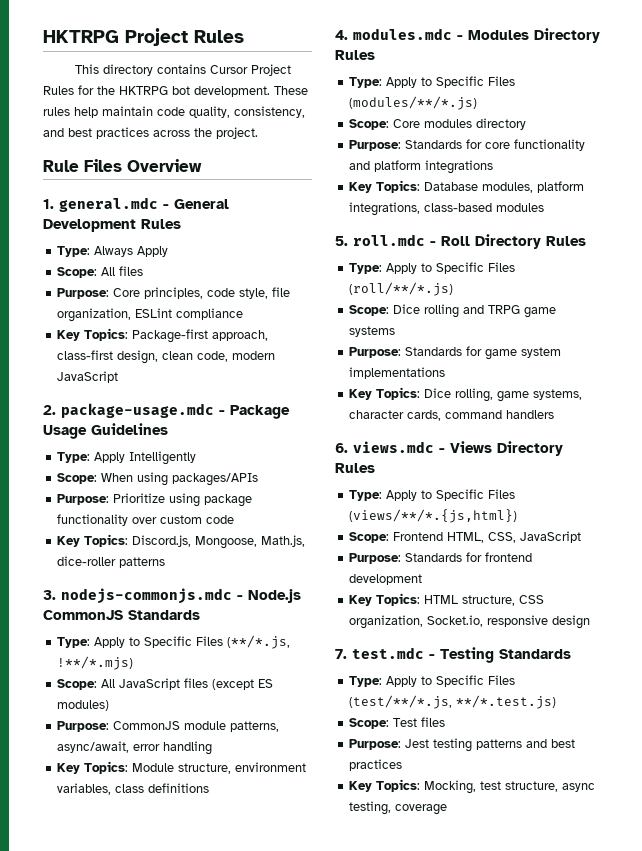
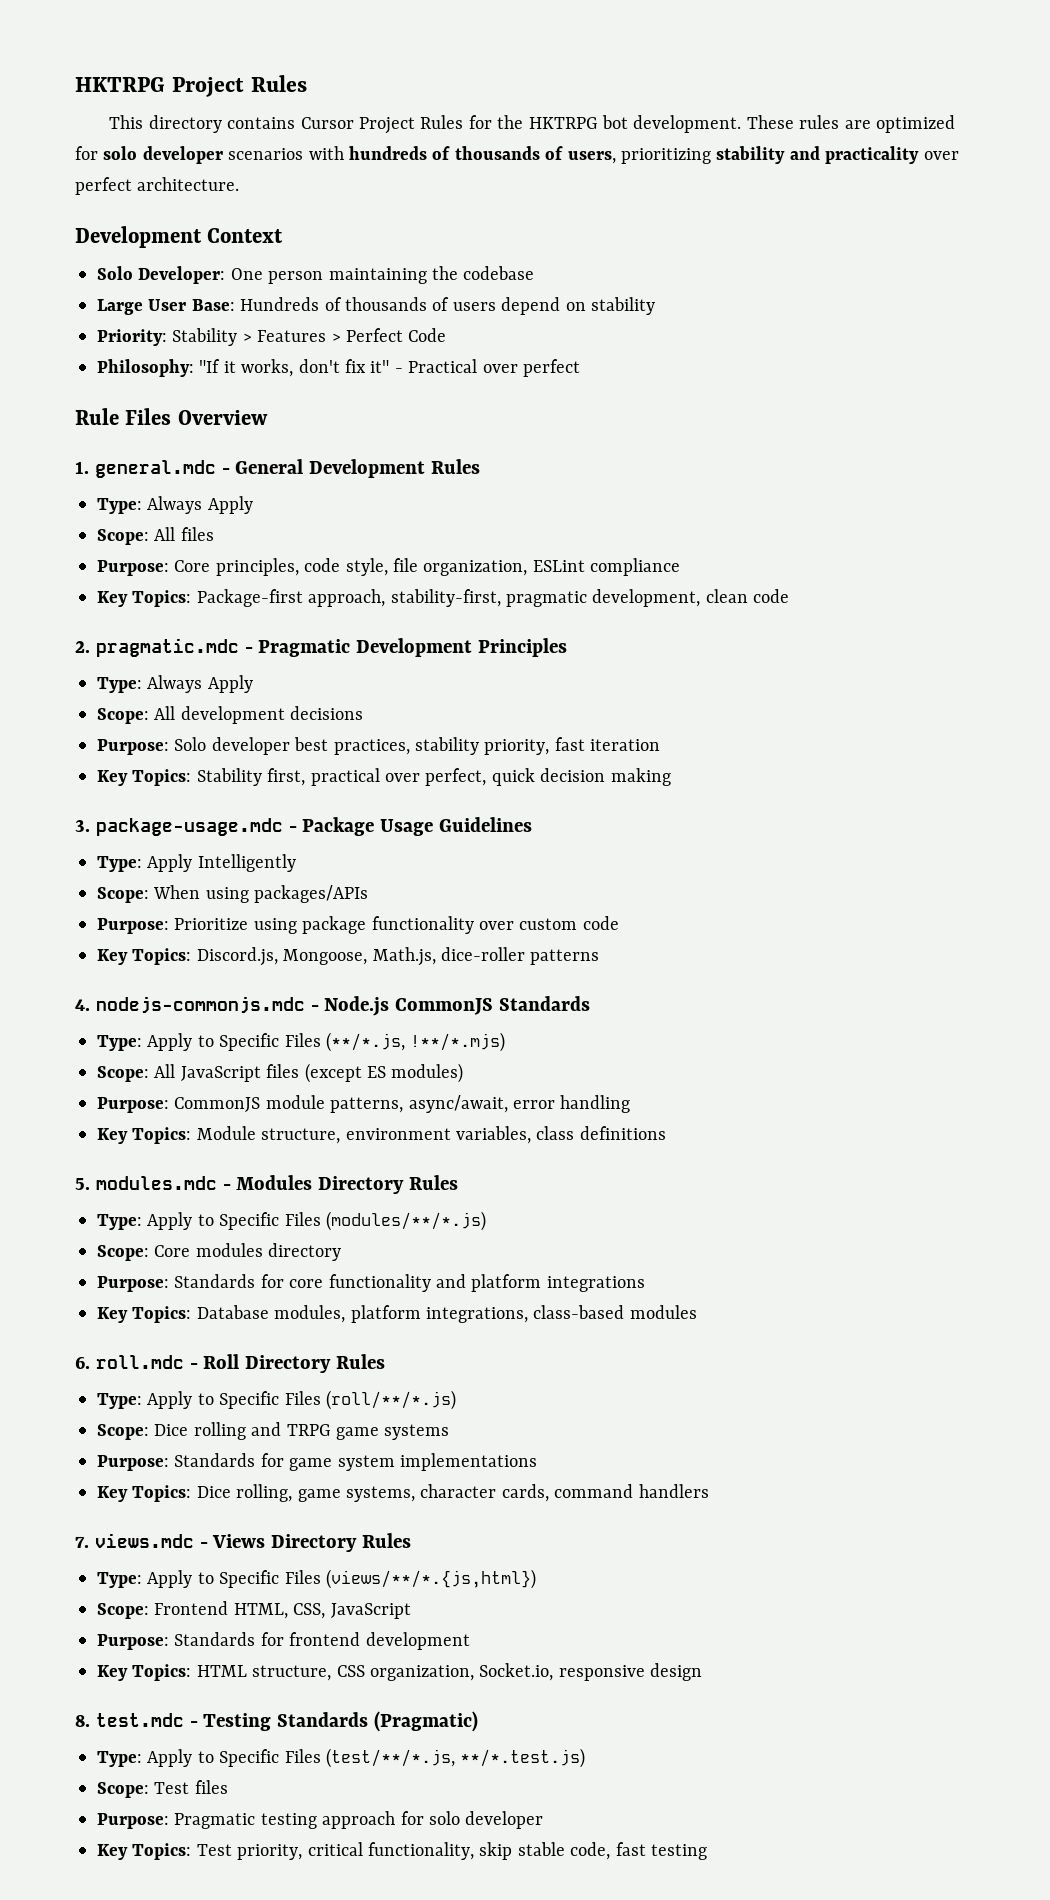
[74,106,305,118] [43,127,258,139] help maintain code quality, consistency, and best practices across the project. -> [844,115,955,133] [75,146,959,164] [75,177,240,195] [75,226,284,248] [97,266,535,284] [97,297,655,315] [97,328,447,346] [97,359,580,377] are optimized for solo developer scenarios with hundreds of thousands of users, prioritizing stability and practicality over perfect architecture. // Development Context // Solo Developer: One person maintaining the codebase // Large User Base: Hundreds of thousands of users depend on stability // Priority: Stability > Features > Perfect Code // Philosophy: "If it works, don't fix it" - Practical over perfect
[57,350,276,364] [57,371,119,383] [43,405,56,415] class-first design, clean code, modern JavaScript // 2. -> [390,589,790,607] [75,638,568,657] [97,675,253,693] [97,706,364,724] [97,737,661,755] [97,768,671,786] [75,820,90,832] stability-first, pragmatic development, clean code // 2. pragmatic.mdc - Pragmatic Development Principles // Type: Always Apply // Scope: All development decisions // Purpose: Solo developer best practices, stability priority, fast iteration // Key Topics: Stability first, practical over perfect, quick decision making // 3.
[43,590,56,600] 3. -> [75,999,90,1011] 4.
[335,30,348,40] 4. -> [75,1178,90,1190] 5.
[335,236,348,246] 5. -> [75,1356,90,1369] 6.
[335,443,348,453] 6. -> [75,1536,89,1548] 7.
[335,649,347,659] 7. -> [75,1714,90,1727] 8.
(571, 654) none -> [374,1711,479,1732] (Pragmatic)
[405,738,576,752] [349,759,403,771] [349,779,596,794] [349,801,448,815] Jest testing patterns and best practices // Key Topics: Mocking, test structure, async testing, coverage -> [174,1811,544,1829] [97,1842,707,1860] Pragmatic testing approach for solo developer // Key Topics: Test priority, critical functionality, skip stable code, fast testing

